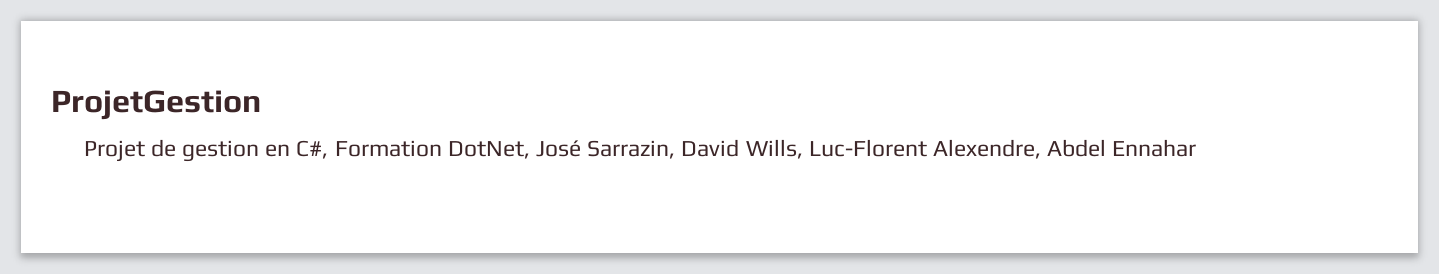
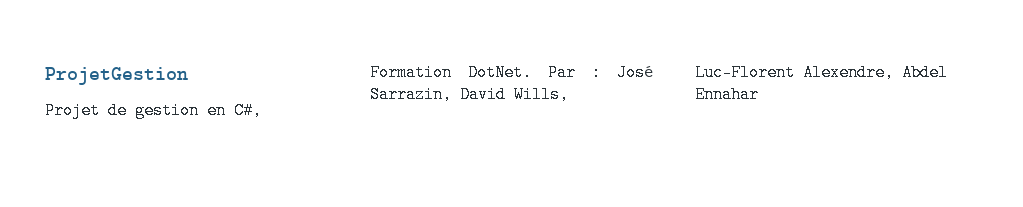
[447,141,530,159] DotNet, -> [467,64,602,81] DotNet. Par :

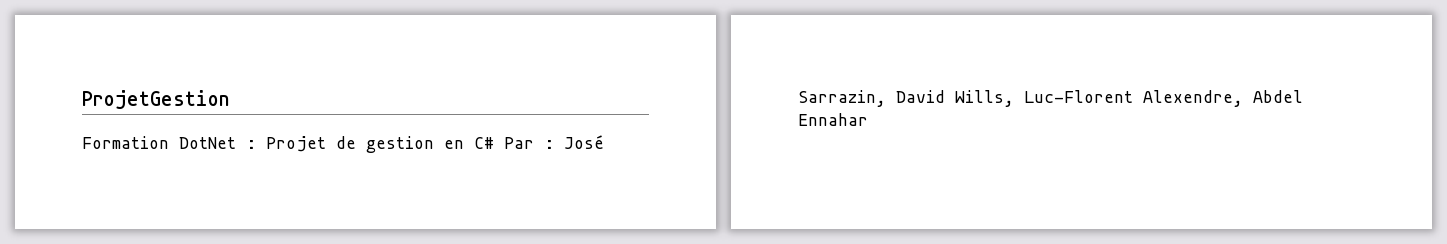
(188, 76) none -> [82,136,256,149] Formation DotNet :
[234,102,262,119] [370,64,532,81] C#, Formation DotNet. -> [474,137,494,149] C#

